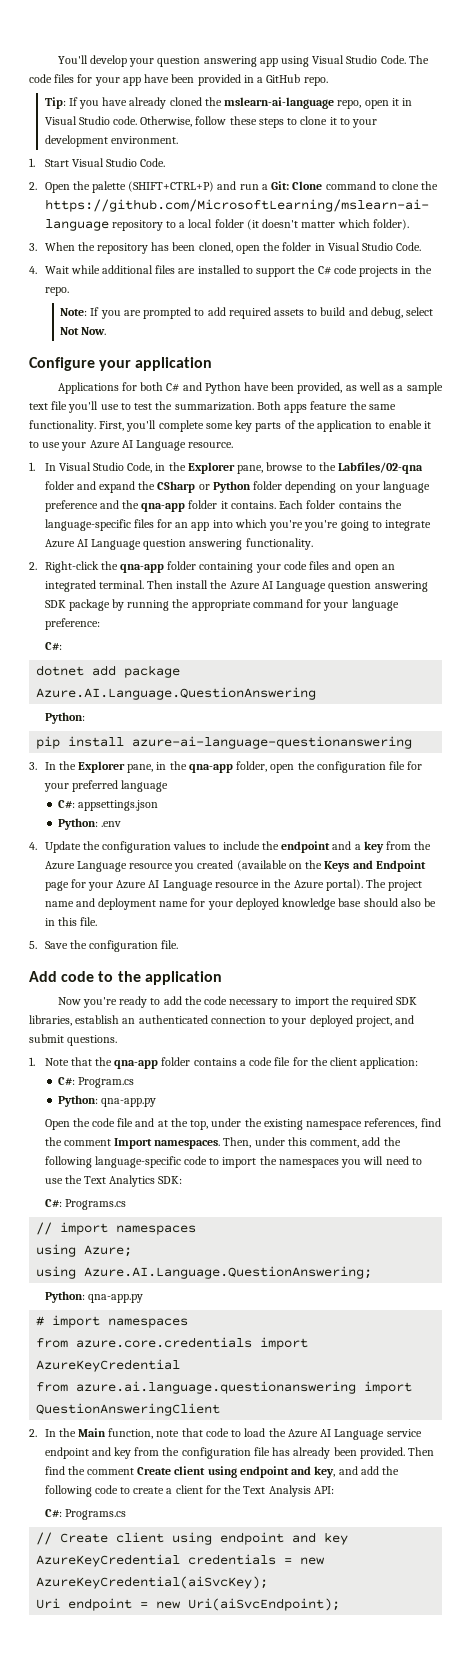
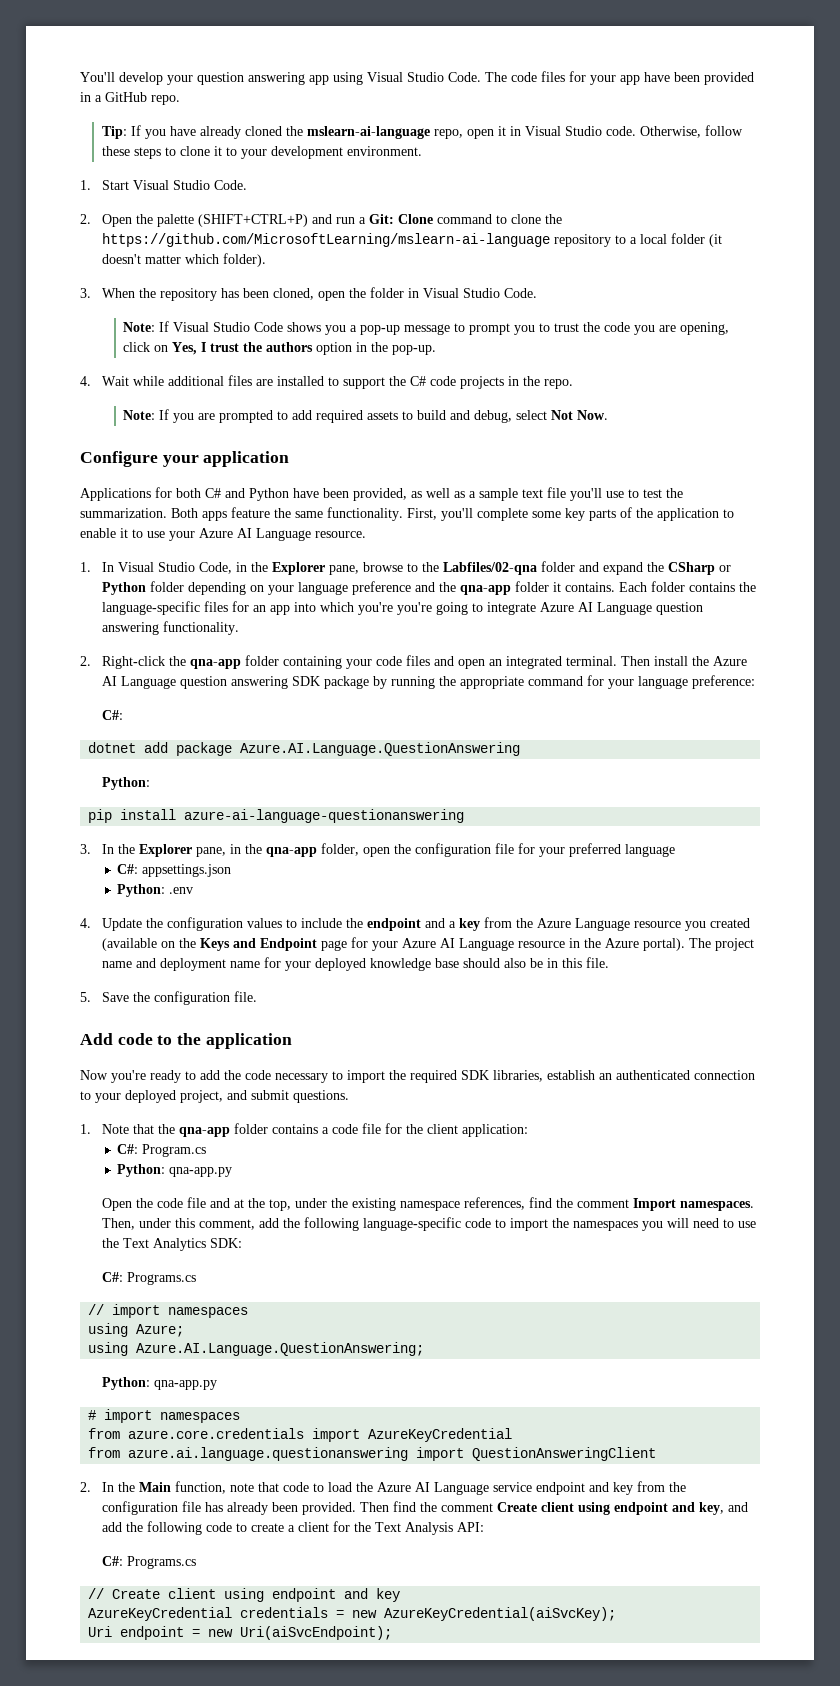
(422, 246) none -> [123,321,730,335] [123,342,437,355] // Note: If Visual Studio Code shows you a pop-up message to prompt you to trust the code you are opening, click on Yes, I trust the authors option in the pop-up.

